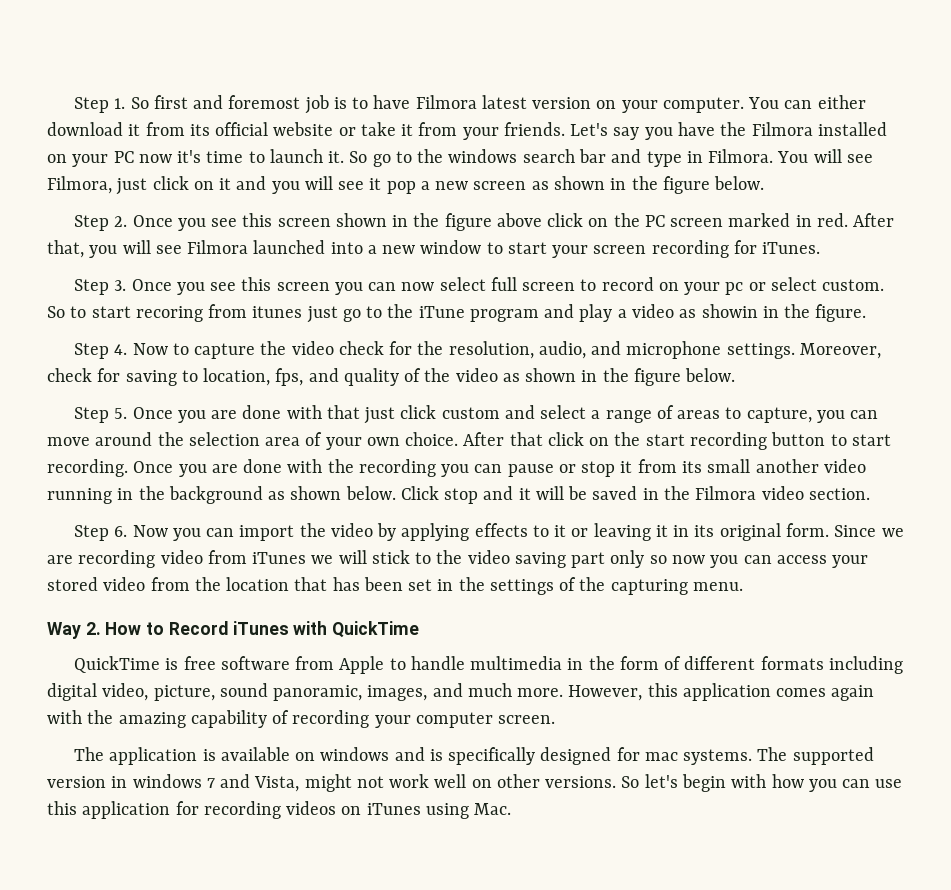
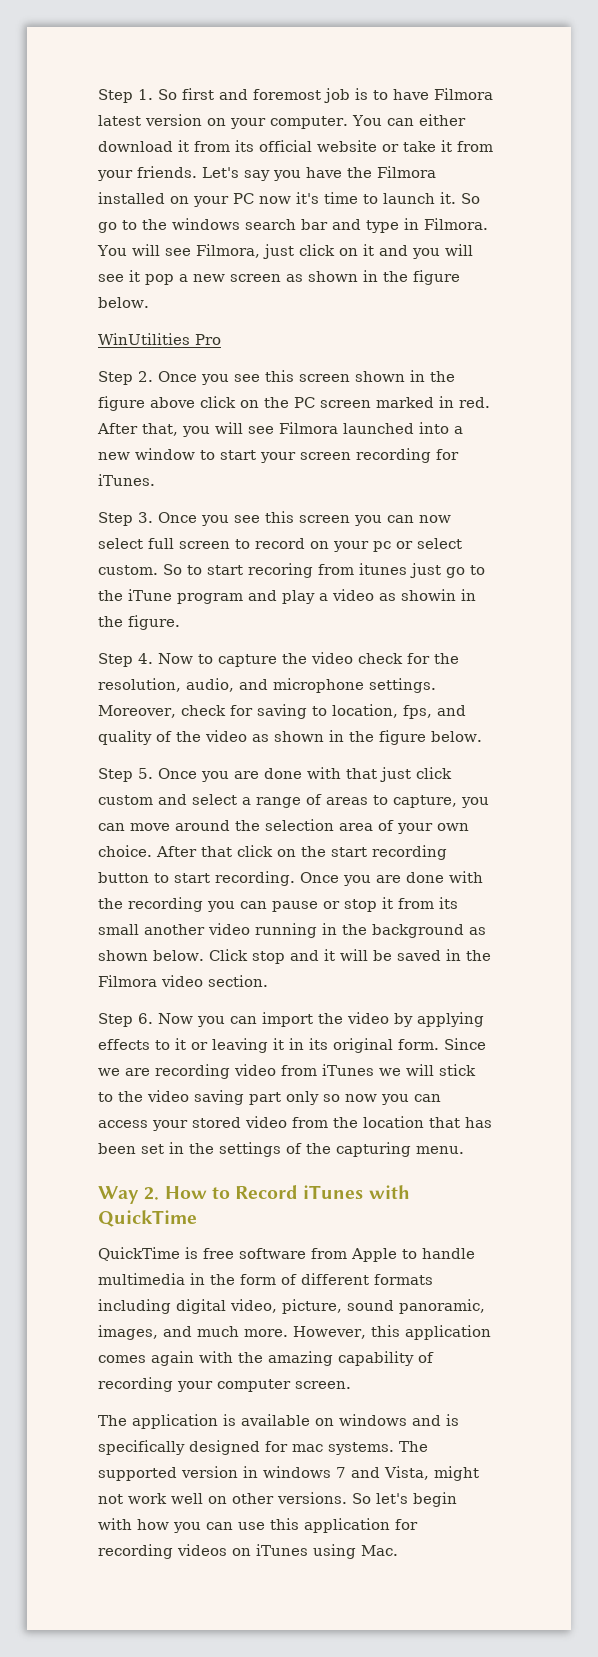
(765, 183) none -> [98,333,221,345] // WinUtilities Pro

